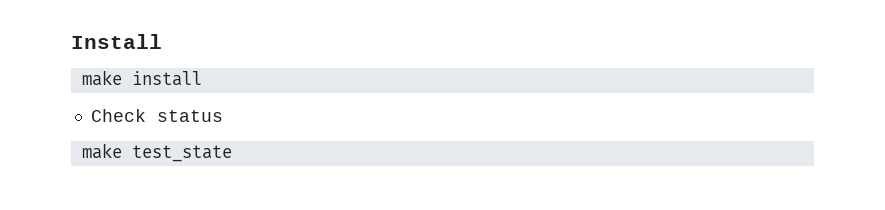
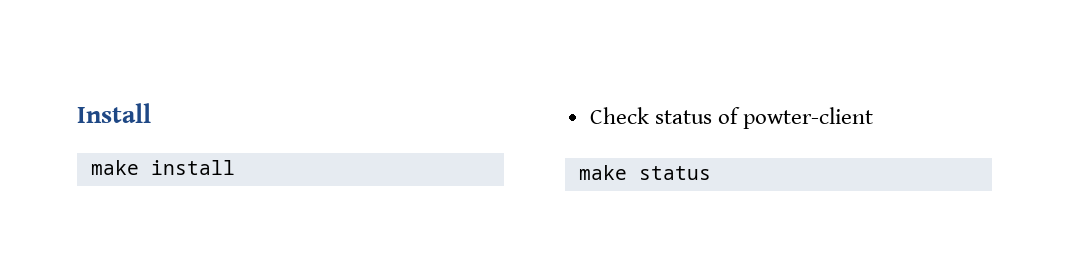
[81,143,232,162] // make test_state -> [717,107,873,129] [578,165,711,180] of powter-client // make status

